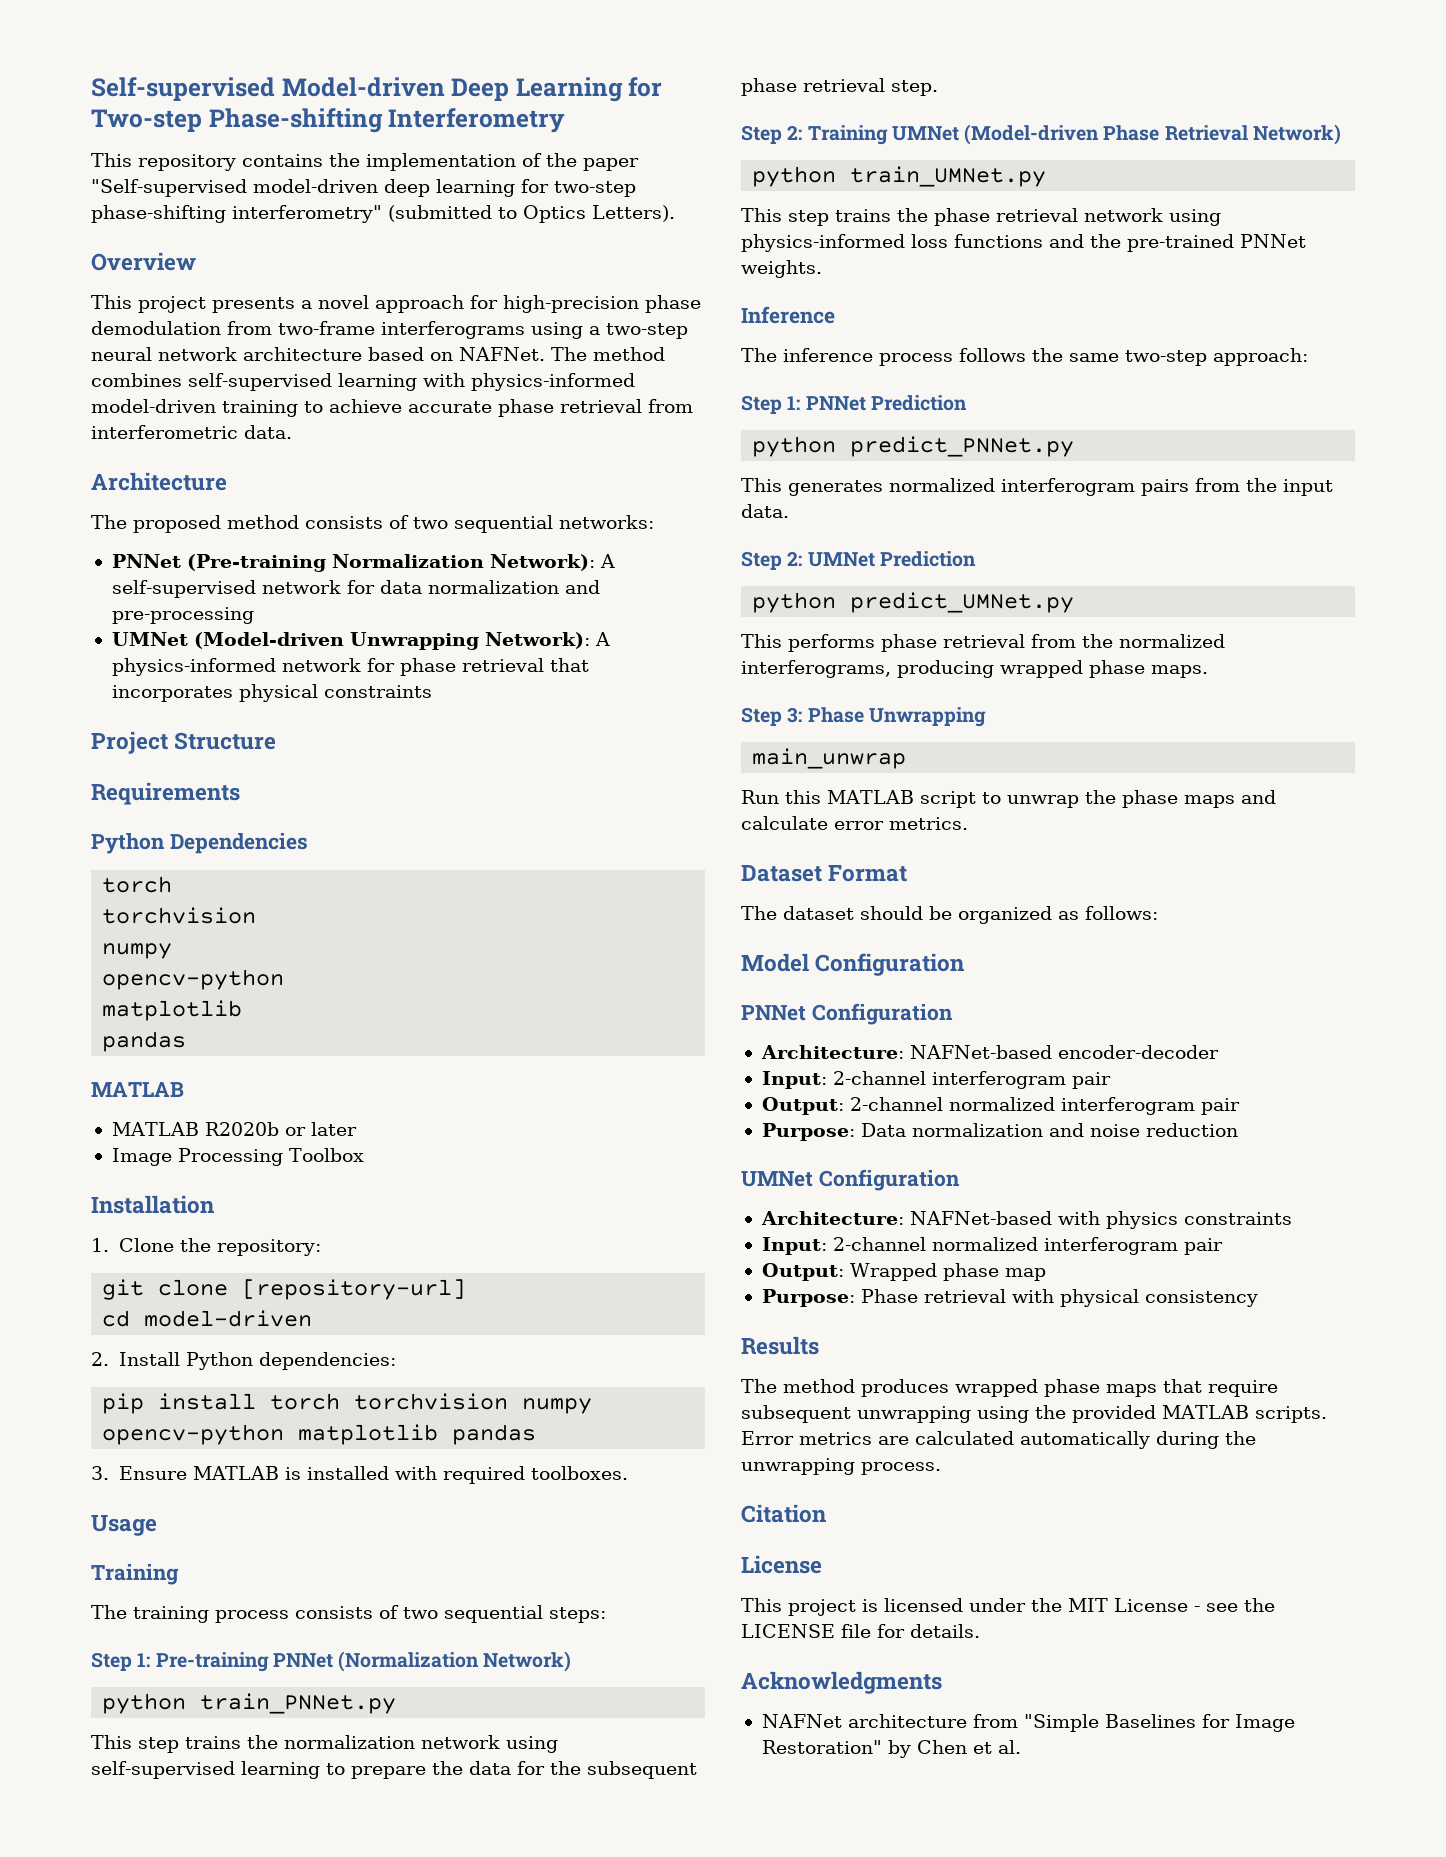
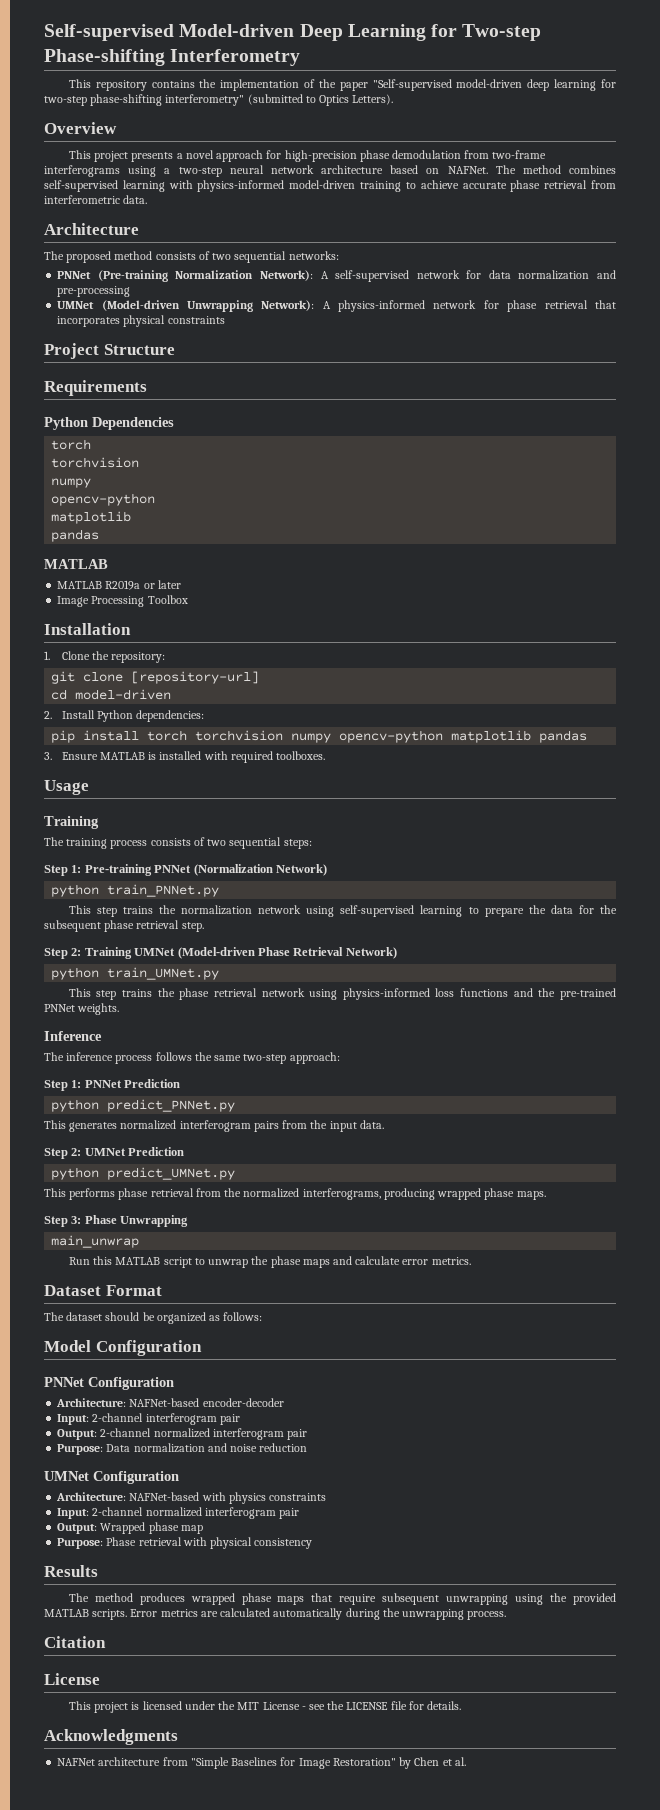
[204,1122,279,1136] R2020b -> [105,580,141,590] R2019a

